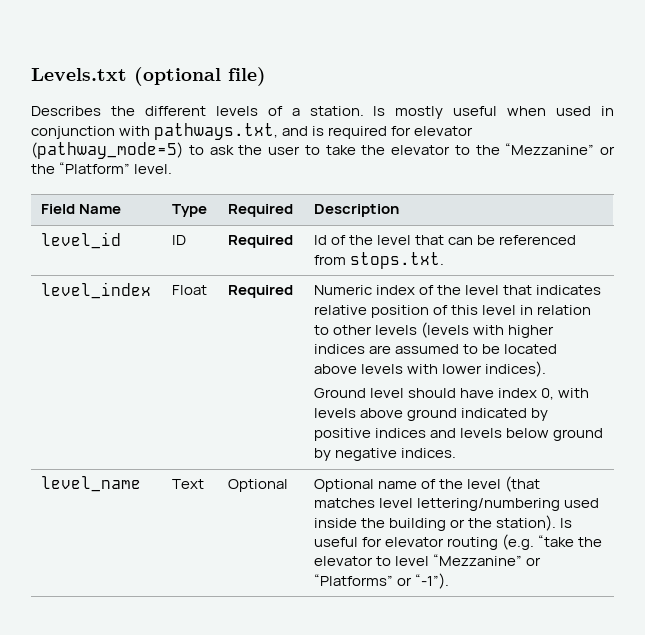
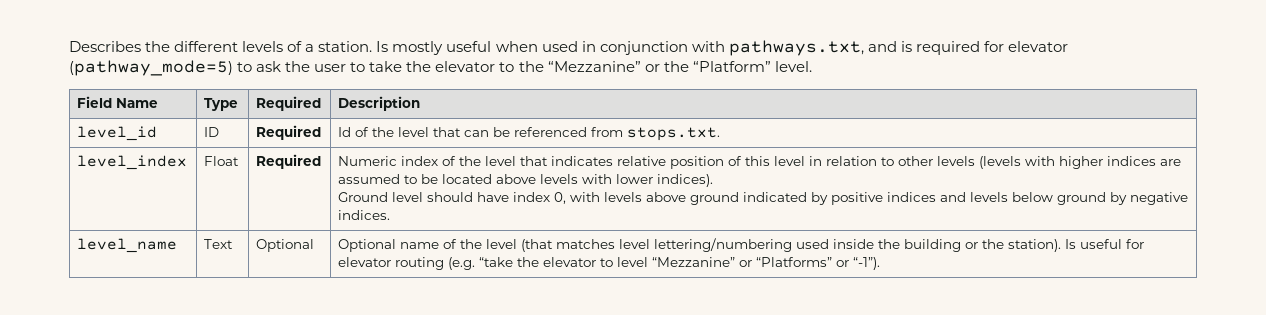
[31,67,266,86] Levels.txt (optional file) // -> (69, 46) none

